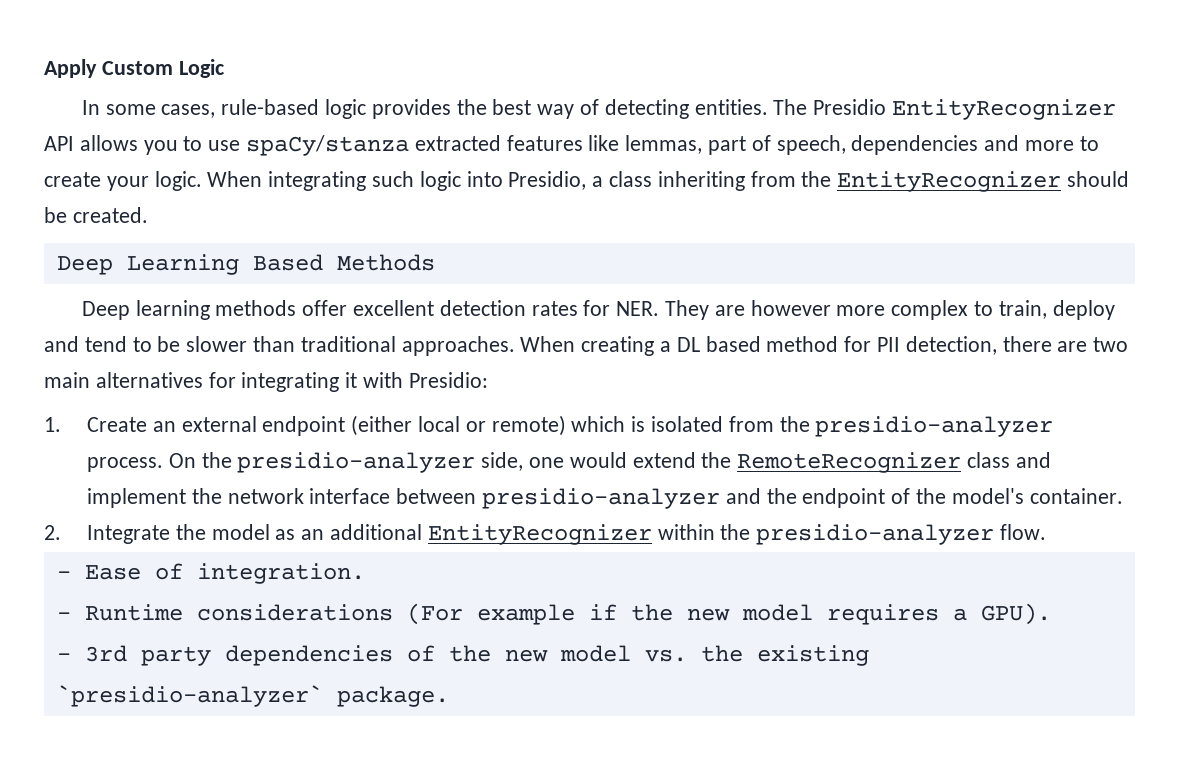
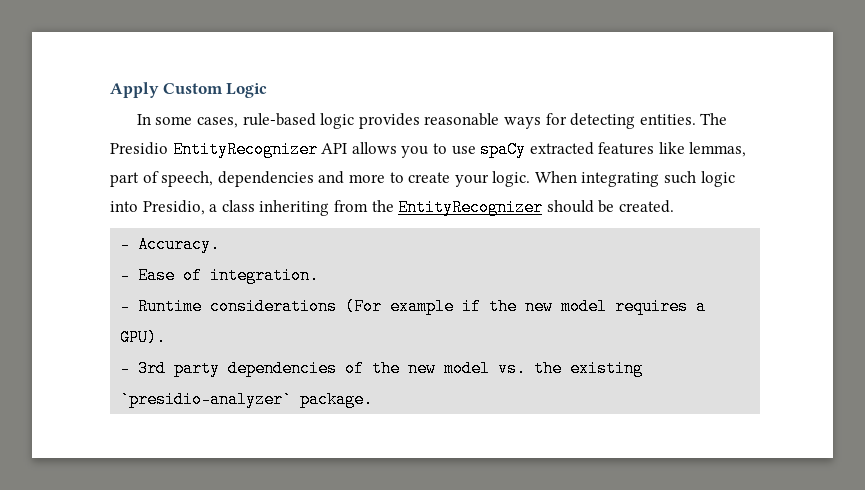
[456,99,599,119] the best way of -> [424,113,567,129] reasonable ways for
[246,135,410,156] spaCy/stanza -> [480,141,527,158] spaCy
[56,254,435,275] [81,300,1115,320] [44,336,1129,356] [44,372,488,392] [44,415,1054,437] [86,452,1051,473] [86,488,1123,509] [44,524,1046,545] Deep Learning Based Methods // Deep learning methods offer excellent detection rates for NER. They are however more complex to train, deploy and tend to be slower than traditional approaches. When creating a DL based method for PII detection, there are two main alternatives for integrating it with Presidio: // 1. Create an external endpoint (either local or remote) which is isolated from the presidio-analyzer process. On the presidio-analyzer side, one would extend the RemoteRecognizer class and implement the network interface between presidio-analyzer and the endpoint of the model's container. // 2. Integrate the model as an additional EntityRecognizer within the presidio-analyzer flow. -> [120,236,221,253] - Accuracy.

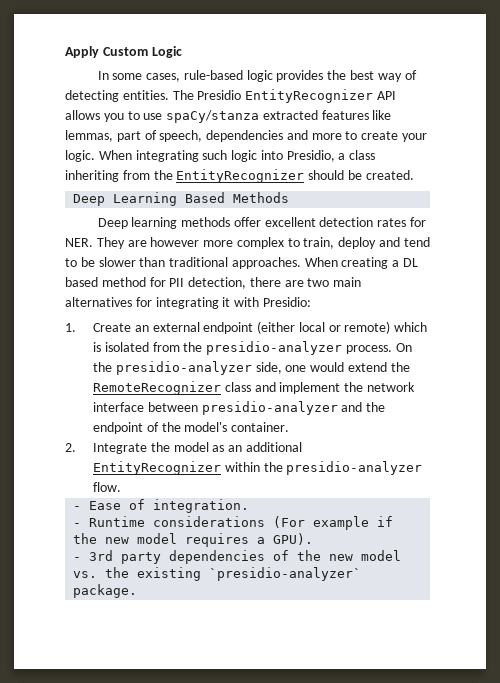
[424,113,567,129] reasonable ways for -> [327,70,417,82] the best way of
[480,141,527,158] spaCy -> [166,110,260,123] spaCy/stanza
[120,236,221,253] - Accuracy. -> [73,192,290,206] [97,217,426,229] [65,237,430,249] [65,257,419,269] [65,277,362,289] [65,297,311,309] [65,321,428,334] [92,341,412,355] [92,361,410,375] [92,381,415,395] [92,401,386,415] [92,422,290,434] [65,442,302,454] [92,461,423,475] [92,482,121,492] Deep Learning Based Methods // Deep learning methods offer excellent detection rates for NER. They are however more complex to train, deploy and tend to be slower than traditional approaches. When creating a DL based method for PII detection, there are two main alternatives for integrating it with Presidio: // 1. Create an external endpoint (either local or remote) which is isolated from the presidio-analyzer process. On the presidio-analyzer side, one would extend the RemoteRecognizer class and implement the network interface between presidio-analyzer and the endpoint of the model's container. // 2. Integrate the model as an additional EntityRecognizer within the presidio-analyzer flow.

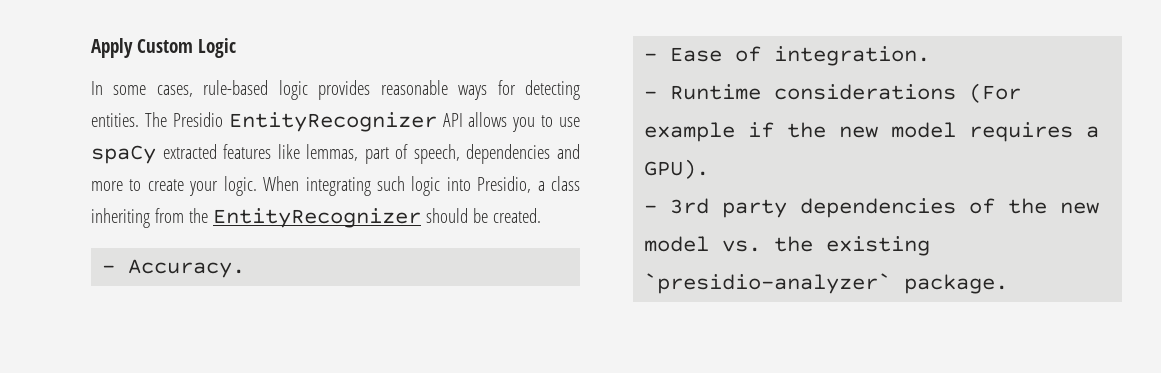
[327,70,417,82] the best way of -> [380,80,516,100] reasonable ways for
[166,110,260,123] spaCy/stanza -> [91,145,156,164] spaCy
[73,192,290,206] [97,217,426,229] [65,237,430,249] [65,257,419,269] [65,277,362,289] [65,297,311,309] [65,321,428,334] [92,341,412,355] [92,361,410,375] [92,381,415,395] [92,401,386,415] [92,422,290,434] [65,442,302,454] [92,461,423,475] [92,482,121,492] Deep Learning Based Methods // Deep learning methods offer excellent detection rates for NER. They are however more complex to train, deploy and tend to be slower than traditional approaches. When creating a DL based method for PII detection, there are two main alternatives for integrating it with Presidio: // 1. Create an external endpoint (either local or remote) which is isolated from the presidio-analyzer process. On the presidio-analyzer side, one would extend the RemoteRecognizer class and implement the network interface between presidio-analyzer and the endpoint of the model's container. // 2. Integrate the model as an additional EntityRecognizer within the presidio-analyzer flow. -> [102,259,246,278] - Accuracy.

